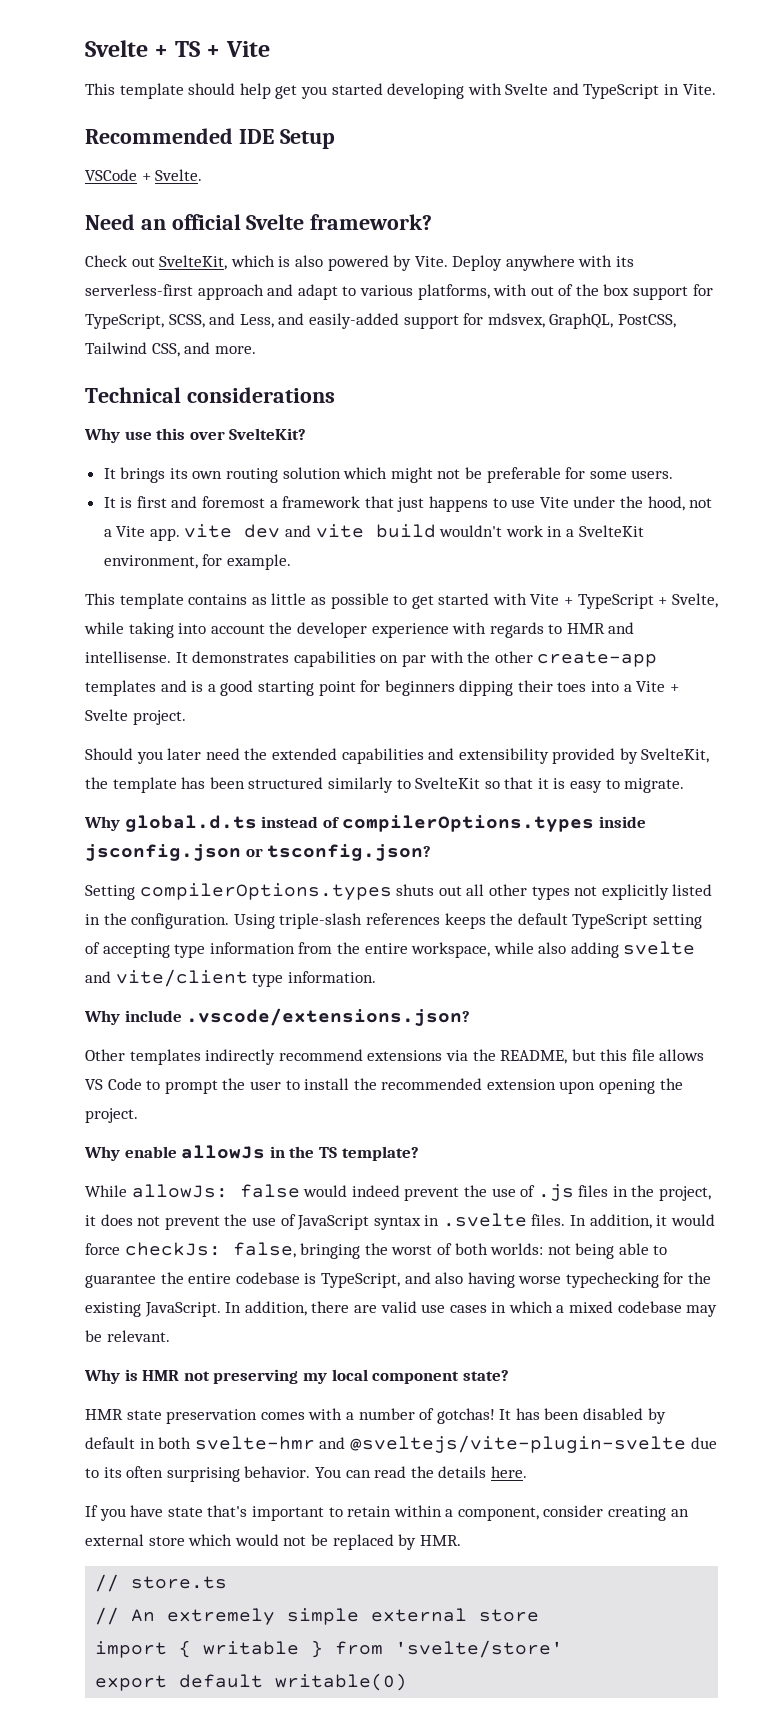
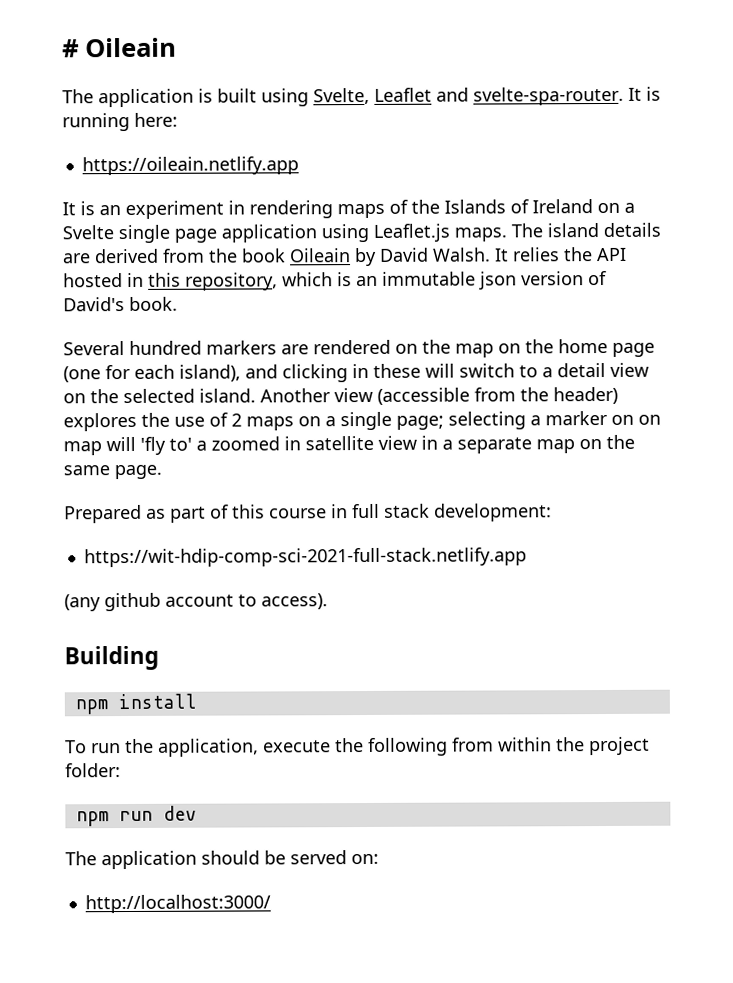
[85,40,270,57] [85,83,716,99] [85,128,335,149] [85,169,203,181] [85,214,433,230] [85,255,635,271] [85,284,713,300] [85,313,676,329] [85,342,256,357] [85,387,335,403] [84,428,307,443] [103,467,674,483] [103,496,713,512] [103,524,644,541] [103,554,291,570] [85,593,718,609] [84,622,635,638] [85,651,658,667] [85,680,679,696] [85,709,186,725] [85,748,710,764] [85,777,685,793] [84,815,646,832] [85,844,432,861] [85,883,713,900] [85,913,702,929] [85,941,696,958] [85,969,376,987] [84,1008,471,1026] [85,1049,705,1065] [85,1078,683,1094] [85,1108,138,1123] [84,1145,419,1161] [85,1184,712,1201] [85,1213,715,1230] [85,1242,668,1259] [85,1272,712,1288] [85,1301,718,1317] [85,1330,170,1342] [84,1369,509,1384] [85,1408,666,1424] [85,1435,717,1453] [85,1466,527,1482] [85,1505,689,1521] [85,1534,461,1550] [95,1574,228,1592] [95,1607,540,1625] [95,1640,564,1658] [95,1673,408,1691] Svelte + TS + Vite // This template should help get you started developing with Svelte and TypeScript in Vite. // Recommended IDE Setup // VSCode + Svelte. // Need an official Svelte framework? // Check out SvelteKit, which is also powered by Vite. Deploy anywhere with its serverless-first approach and adapt to various platforms, with out of the box support for TypeScript, SCSS, and Less, and easily-added support for mdsvex, GraphQL, PostCSS, Tailwind CSS, and more. // Technical considerations // Why use this over SvelteKit? // It brings its own routing solution which might not be preferable for some users. // It is first and foremost a framework that just happens to use Vite under the hood, not a Vite app. vite dev and vite build wouldn't work in a SvelteKit environment, for example. // This template contains as little as possible to get started with Vite + TypeScript + Svelte, while taking into account the developer experience with regards to HMR and intellisense. It demonstrates capabilities on par with the other create-app templates and is a good starting point for beginners dipping their toes into a Vite + Svelte project. // Should you later need the extended capabilities and extensibility provided by SvelteKit, the template has been structured similarly to SvelteKit so that it is easy to migrate. // Why global.d.ts instead of compilerOptions.types inside jsconfig.json or tsconfig.json? // Setting compilerOptions.types shuts out all other types not explicitly listed in the configuration. Using triple-slash references keeps the default TypeScript setting of accepting type information from the entire workspace, while also adding svelte and vite/client type information. // Why include .vscode/extensions.json? // Other templates indirectly recommend extensions via the README, but this file allows VS Code to prompt the user to install the recommended extension upon opening the project. // Why enable allowJs in the TS template? // While allowJs: false would indeed prevent the use of .js files in the project, it does not prevent the use of JavaScript syntax in .svelte files. In addition, it would force checkJs: false, bringing the worst of both worlds: not being able to guarantee the entire codebase is TypeScript, and also having worse typechecking for the existing JavaScript. In addition, there are valid use cases in which a mixed codebase may be relevant. // Why is HMR not preserving my local component state? // HMR state preservation comes with a number of gotchas! It has been disabled by default in both svelte-hmr and @sveltejs/vite-plugin-svelte due to its often surprising behavior. You can read the details here. // If you have state that's important to retain within a component, consider creating an external store which would not be replaced by HMR. // // store.ts // // An extremely simple external store // import { writable } from 'svelte/store' // export default writable(0) -> [62,37,177,58] [62,86,661,108] [62,112,178,132] [81,156,299,176] [62,199,635,220] [62,222,661,244] [62,247,627,267] [63,270,607,291] [63,296,178,312] [63,338,655,358] [63,362,649,383] [63,386,618,405] [63,410,661,432] [63,434,635,456] [63,464,162,480] [64,503,552,524] [83,547,527,568] [64,592,328,612] [64,645,159,671] [74,693,197,715] [65,736,650,757] [65,763,121,778] [75,805,197,827] [65,850,379,870] [84,894,271,914] # Oileain // The application is built using Svelte, Leaflet and svelte-spa-router. It is running here: // https://oileain.netlify.app // It is an experiment in rendering maps of the Islands of Ireland on a Svelte single page application using Leaflet.js maps. The island details are derived from the book Oileain by David Walsh. It relies the API hosted in this repository, which is an immutable json version of David's book. // Several hundred markers are rendered on the map on the home page (one for each island), and clicking in these will switch to a detail view on the selected island. Another view (accessible from the header) explores the use of 2 maps on a single page; selecting a marker on on map will 'fly to' a zoomed in satellite view in a separate map on the same page. // Prepared as part of this course in full stack development: // https://wit-hdip-comp-sci-2021-full-stack.netlify.app // (any github account to access). // Building // npm install // To run the application, execute the following from within the project folder: // npm run dev // The application should be served on: // http://localhost:3000/

